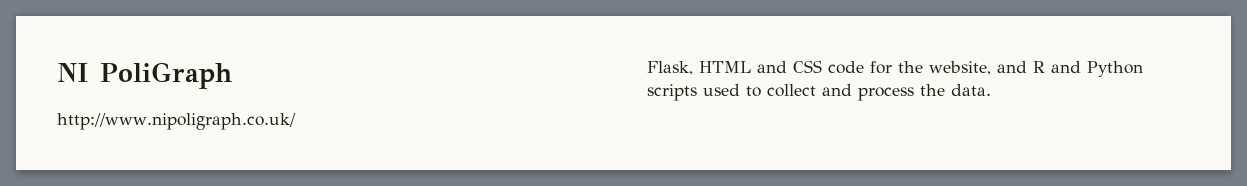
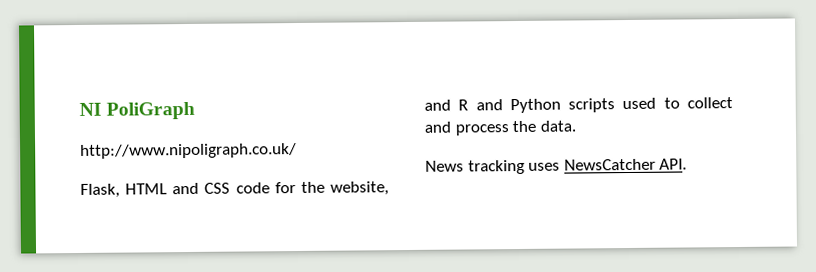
(991, 90) none -> [425,158,688,175] // News tracking uses NewsCatcher API.

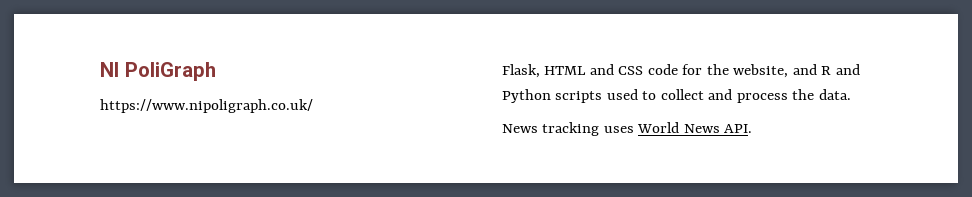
[80,143,297,159] http://www.nipoligraph.co.uk/ -> [100,99,313,113] https://www.nipoligraph.co.uk/
[563,158,656,171] NewsCatcher -> [637,122,720,133] World News

